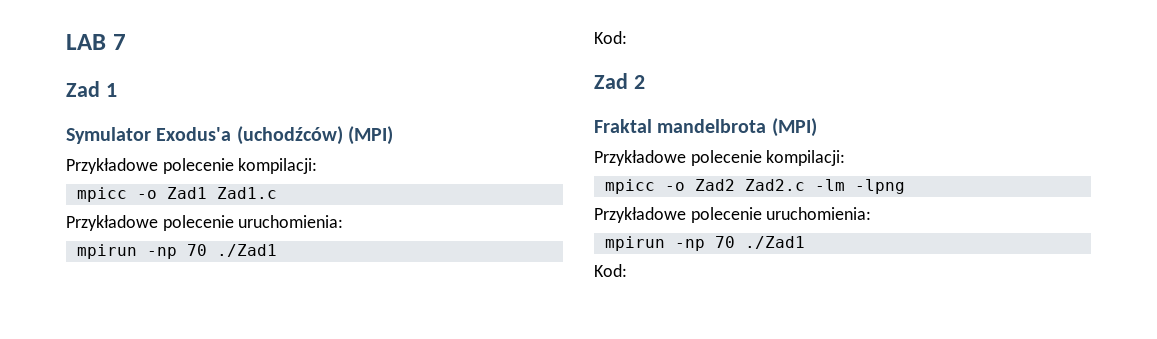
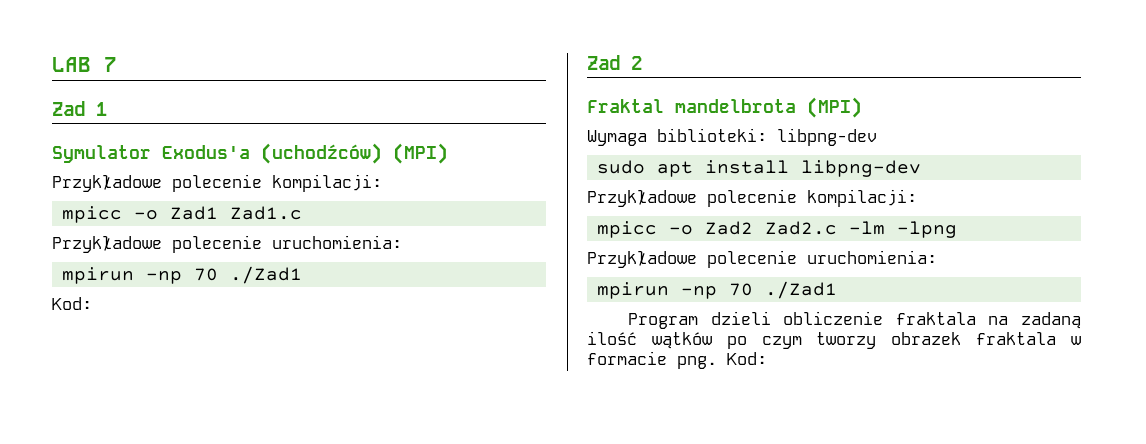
(817, 127) none -> [587,128,877,146] [596,160,921,177] // Wymaga biblioteki: libpng-dev // sudo apt install libpng-dev
(805, 242) none -> [628,311,1081,329] [587,331,1081,349] [587,351,717,369] Program dzieli obliczenie fraktala na zadaną ilość wątków po czym tworzy obrazek fraktala w formacie png.

